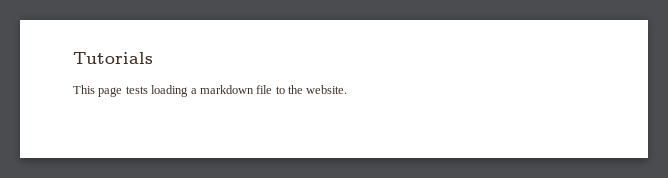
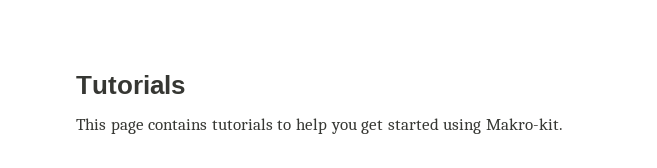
[125,85,348,97] tests loading a markdown file to the website. -> [148,118,563,134] contains tutorials to help you get started using Makro-kit.

